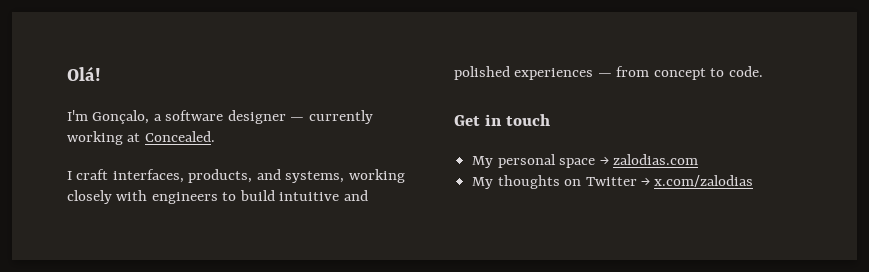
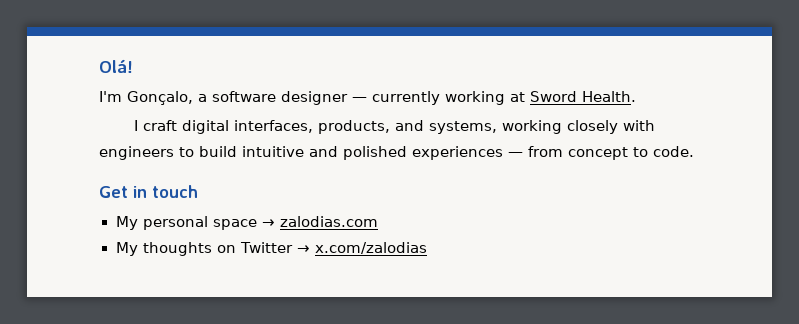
[144,131,215,142] Concealed. -> [530,91,636,102] Sword Health.
(109, 174) none -> [181,120,229,134] digital

